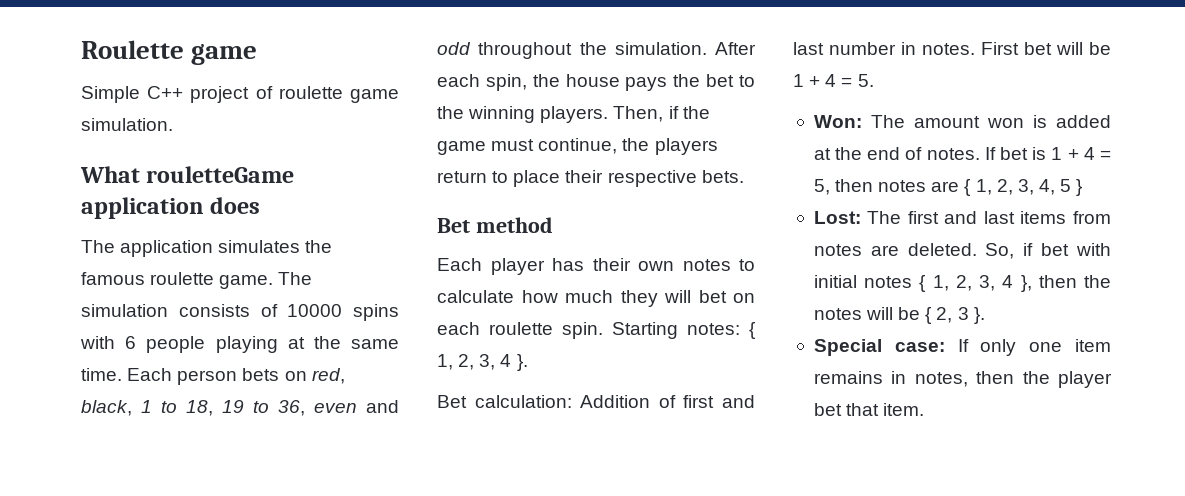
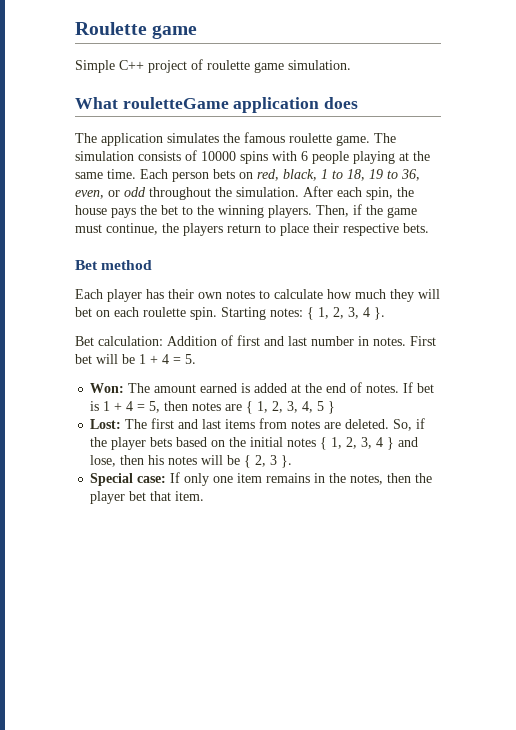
[314,400,399,413] even and -> [75,190,120,199] even, or
[986,118,1024,128] won -> [200,383,238,393] earned
[1041,243,1111,256] bet with -> [90,437,247,450] the player bets based on the
[1020,275,1111,292] }, then the -> [387,437,419,450] [90,455,165,467] } and lose, then his
(907, 377) none -> [329,473,347,483] the

